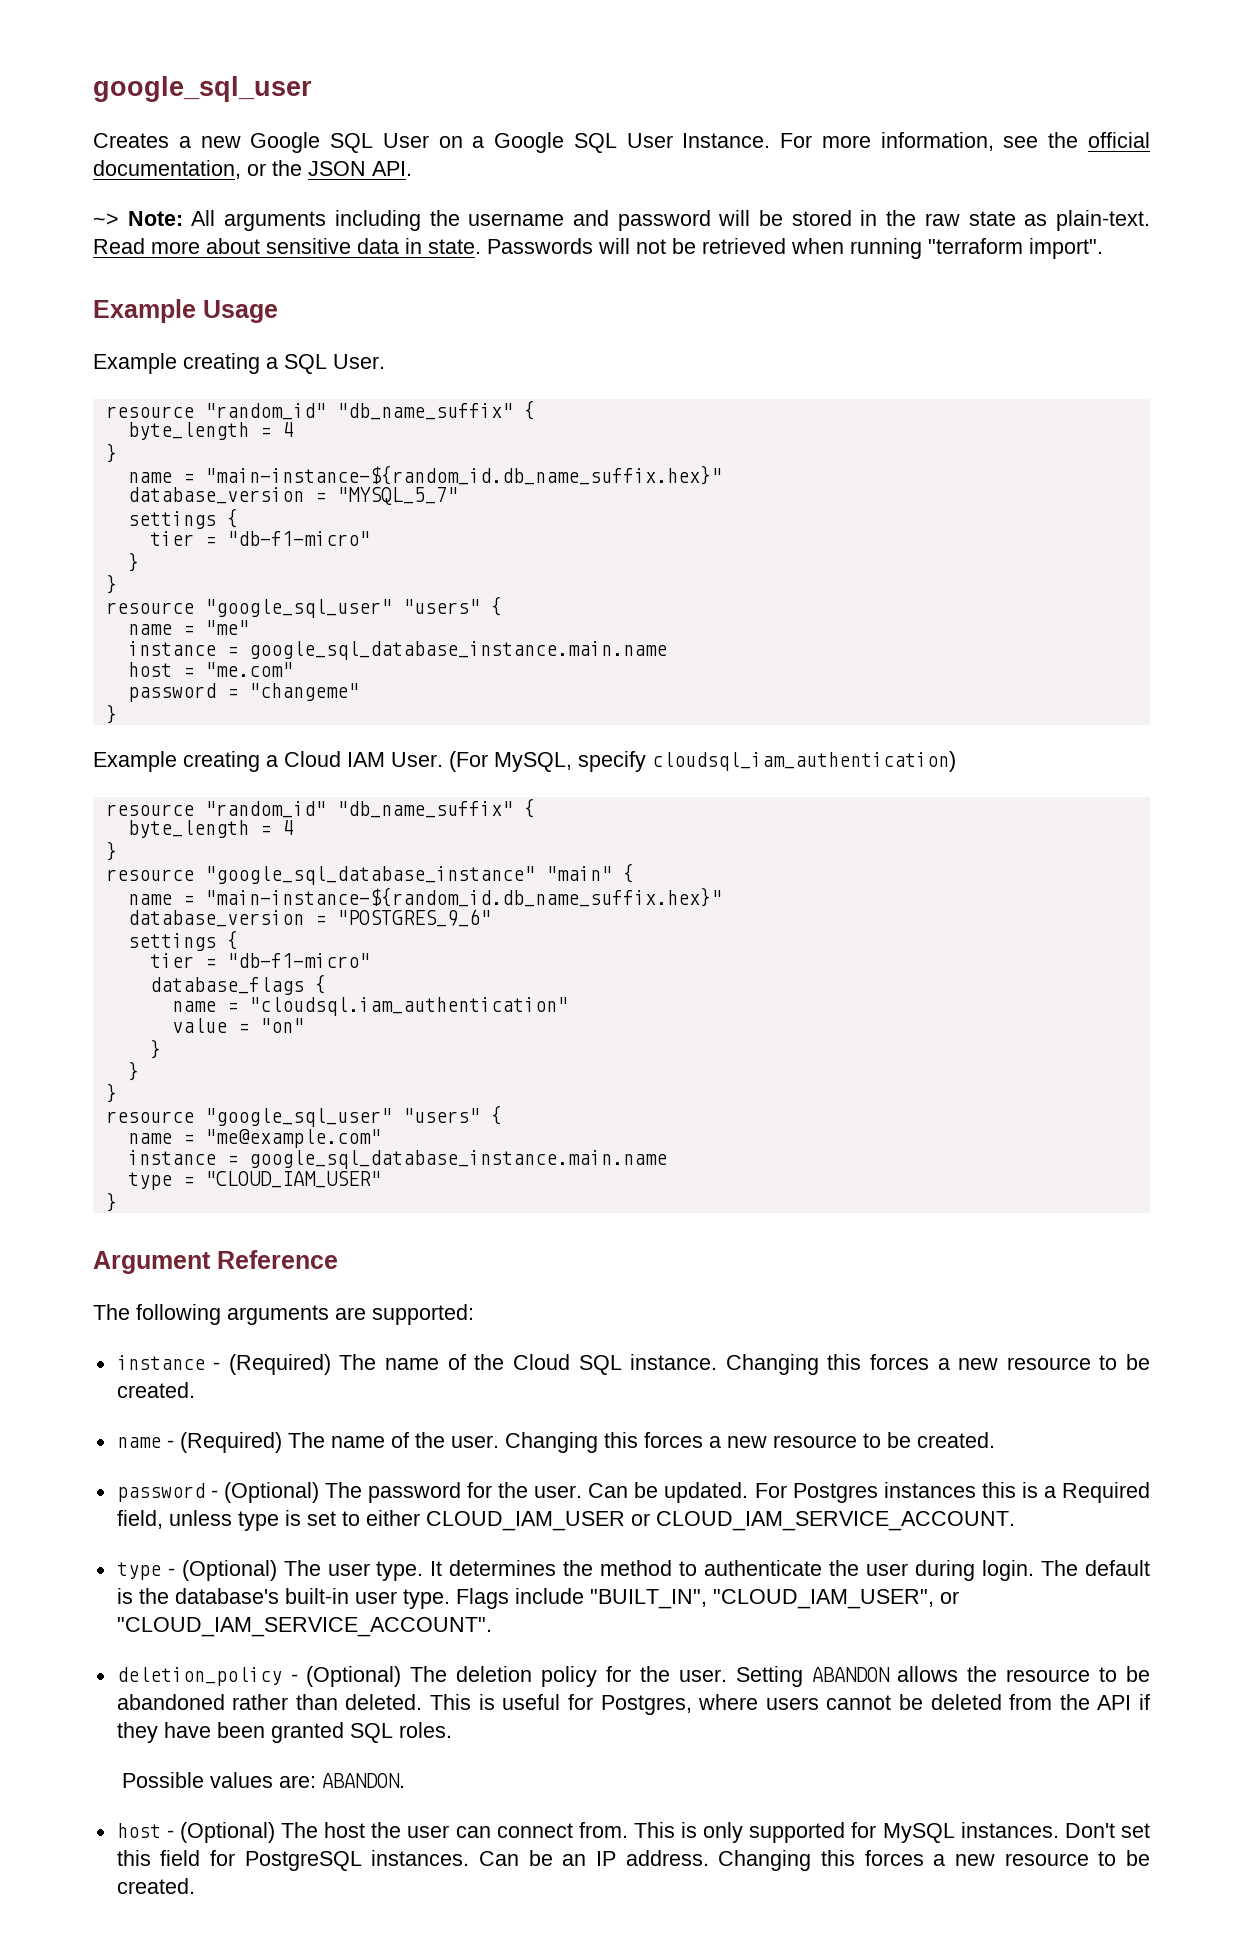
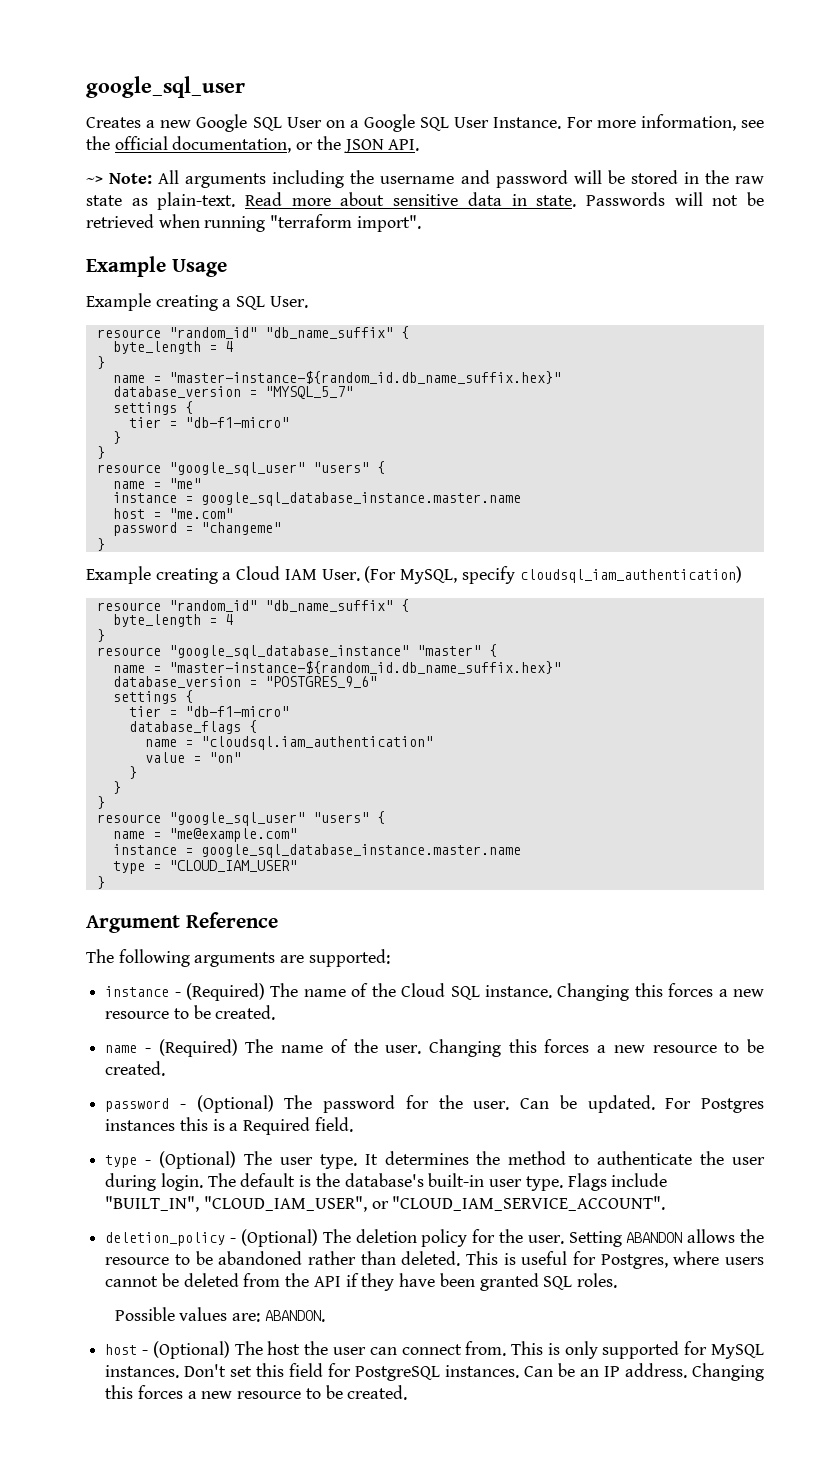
[204,465,722,485] "main-instance-${random_id.db_name_suffix.hex}" -> [168,371,561,384] "master-instance-${random_id.db_name_suffix.hex}"
[248,641,667,660] google_sql_database_instance.main.name -> [200,492,521,506] google_sql_database_instance.master.name
[545,863,634,883] [127,887,722,907] "main" { // name = "main-instance-${random_id.db_name_suffix.hex}" -> [416,644,497,657] [112,661,561,674] "master" { // name = "master-instance-${random_id.db_name_suffix.hex}"
[248,1150,667,1169] google_sql_database_instance.main.name -> [200,844,521,858] google_sql_database_instance.master.name
[116,1510,1015,1531] field, unless type is set to either CLOUD_IAM_USER or CLOUD_IAM_SERVICE_ACCOUNT. -> [314,1117,353,1132] field.

